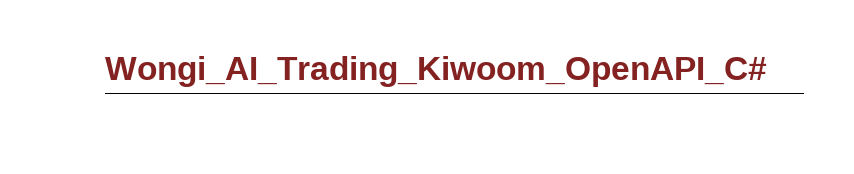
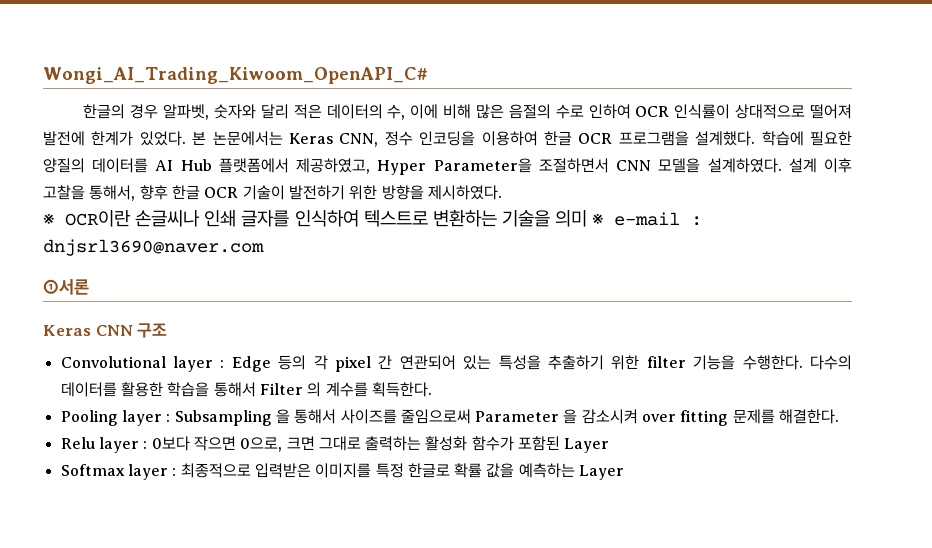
(767, 71) none -> [83,104,853,120] [43,131,852,147] [43,158,853,175] [43,185,502,201] [43,209,703,227] [43,239,264,256] [43,279,89,295] [43,323,168,338] [60,355,852,372] [60,382,432,397] [60,409,840,426] [60,436,610,453] [60,463,625,480] // 한글의 경우 알파벳, 숫자와 달리 적은 데이터의 수, 이에 비해 많은 음절의 수로 인하여 OCR 인식률이 상대적으로 떨어져 발전에 한계가 있었다. 본 논문에서는 Keras CNN, 정수 인코딩을 이용하여 한글 OCR 프로그램을 설계했다. 학습에 필요한 양질의 데이터를 AI Hub 플랫폼에서 제공하였고, Hyper Parameter을 조절하면서 CNN 모델을 설계하였다. 설계 이후 고찰을 통해서, 향후 한글 OCR 기술이 발전하기 위한 방향을 제시하였다. // ※ OCR이란 손글씨나 인쇄 글자를 인식하여 텍스트로 변환하는 기술을 의미 ※ e-mail : dnjsrl3690@naver.com // ①서론 // Keras CNN 구조 // Convolutional layer : Edge 등의 각 pixel 간 연관되어 있는 특성을 추출하기 위한 filter 기능을 수행한다. 다수의 데이터를 활용한 학습을 통해서 Filter 의 계수를 획득한다. // Pooling layer : Subsampling 을 통해서 사이즈를 줄임으로써 Parameter 을 감소시켜 over fitting 문제를 해결한다. // Relu layer : 0보다 작으면 0으로, 크면 그대로 출력하는 활성화 함수가 포함된 Layer // Softmax layer : 최종적으로 입력받은 이미지를 특정 한글로 확률 값을 예측하는 Layer

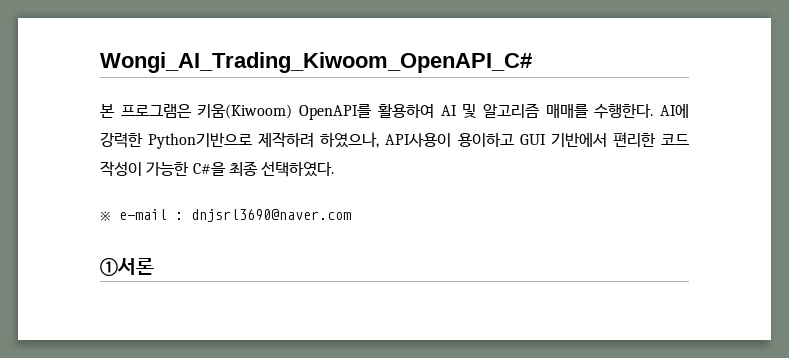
[83,104,853,120] [43,131,852,147] [43,158,853,175] [43,185,502,201] [43,209,703,227] [43,239,264,256] [43,279,89,295] [43,323,168,338] [60,355,852,372] [60,382,432,397] [60,409,840,426] [60,436,610,453] [60,463,625,480] 한글의 경우 알파벳, 숫자와 달리 적은 데이터의 수, 이에 비해 많은 음절의 수로 인하여 OCR 인식률이 상대적으로 떨어져 발전에 한계가 있었다. 본 논문에서는 Keras CNN, 정수 인코딩을 이용하여 한글 OCR 프로그램을 설계했다. 학습에 필요한 양질의 데이터를 AI Hub 플랫폼에서 제공하였고, Hyper Parameter을 조절하면서 CNN 모델을 설계하였다. 설계 이후 고찰을 통해서, 향후 한글 OCR 기술이 발전하기 위한 방향을 제시하였다. // ※ OCR이란 손글씨나 인쇄 글자를 인식하여 텍스트로 변환하는 기술을 의미 ※ e-mail : dnjsrl3690@naver.com // ①서론 // Keras CNN 구조 // Convolutional layer : Edge 등의 각 pixel 간 연관되어 있는 특성을 추출하기 위한 filter 기능을 수행한다. 다수의 데이터를 활용한 학습을 통해서 Filter 의 계수를 획득한다. // Pooling layer : Subsampling 을 통해서 사이즈를 줄임으로써 Parameter 을 감소시켜 over fitting 문제를 해결한다. // Relu layer : 0보다 작으면 0으로, 크면 그대로 출력하는 활성화 함수가 포함된 Layer // Softmax layer : 최종적으로 입력받은 이미지를 특정 한글로 확률 값을 예측하는 Layer -> [100,103,689,120] [100,132,689,149] [100,161,335,177] [100,209,351,222] [100,257,154,277] 본 프로그램은 키움(Kiwoom) OpenAPI를 활용하여 AI 및 알고리즘 매매를 수행한다. AI에 강력한 Python기반으로 제작하려 하였으나, API사용이 용이하고 GUI 기반에서 편리한 코드 작성이 가능한 C#을 최종 선택하였다. // ※ e-mail : dnjsrl3690@naver.com // ①서론

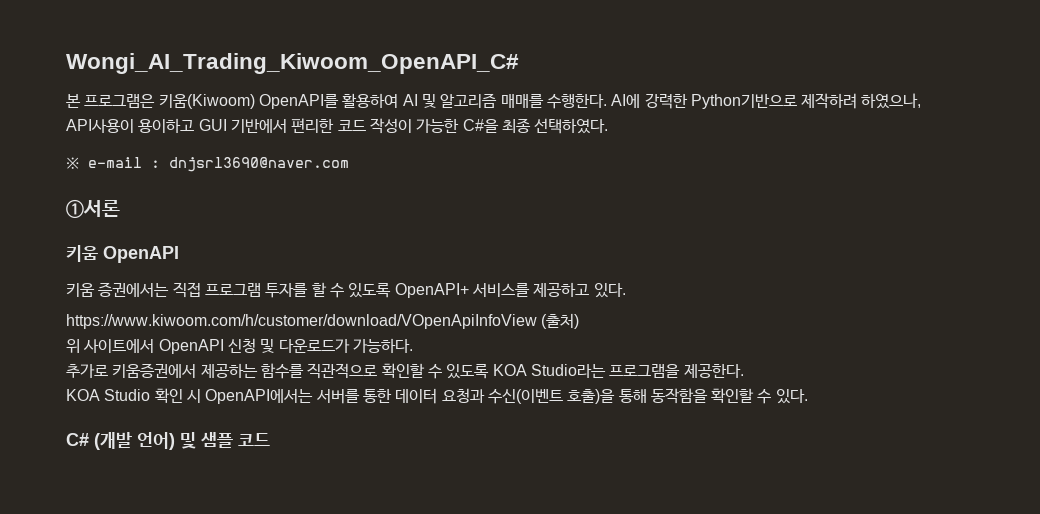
(154, 267) none -> [66,245,179,263] [66,282,626,298] [66,313,580,329] [66,338,413,354] [66,363,744,379] [66,388,808,404] [66,432,270,450] // 키움 OpenAPI // 키움 증권에서는 직접 프로그램 투자를 할 수 있도록 OpenAPI+ 서비스를 제공하고 있다. // https://www.kiwoom.com/h/customer/download/VOpenApiInfoView (출처) // 위 사이트에서 OpenAPI 신청 및 다운로드가 가능하다. // 추가로 키움증권에서 제공하는 함수를 직관적으로 확인할 수 있도록 KOA Studio라는 프로그램을 제공한다. // KOA Studio 확인 시 OpenAPI에서는 서버를 통한 데이터 요청과 수신(이벤트 호출)을 통해 동작함을 확인할 수 있다. // C# (개발 언어) 및 샘플 코드

